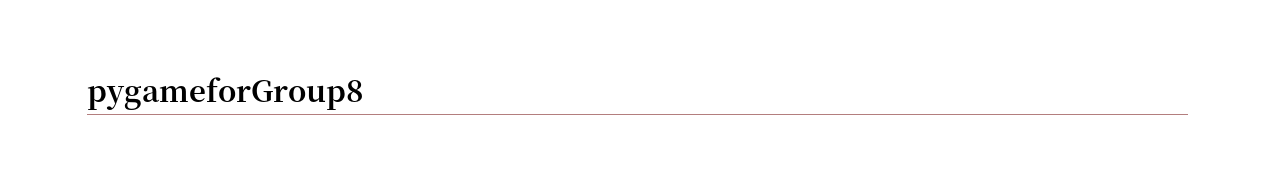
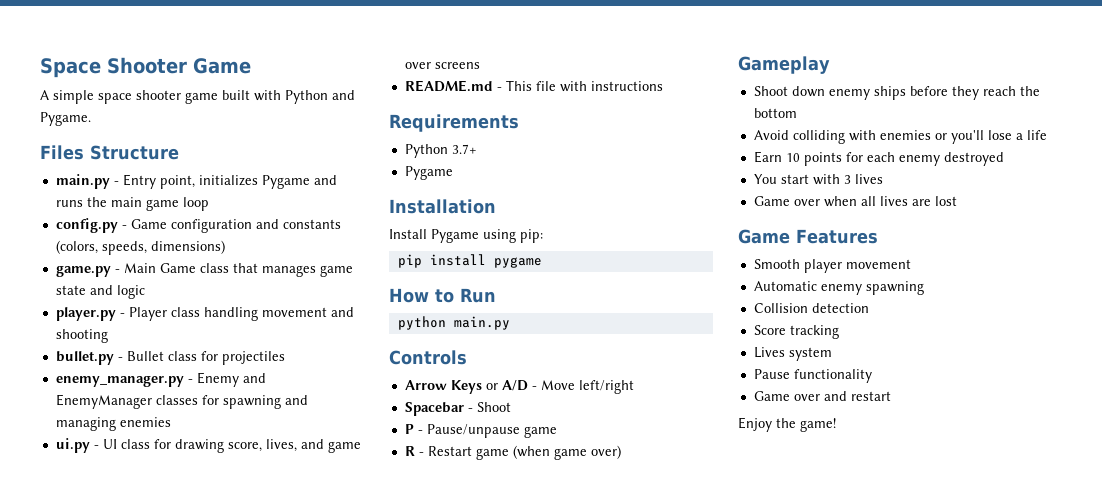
[87,77,364,110] pygameforGroup8 -> [40,57,251,78] [40,90,355,104] [40,112,91,126] [40,145,179,160] [55,174,337,189] [55,197,209,211] [55,218,341,233] [55,240,225,255] [55,263,353,277] [55,285,145,299] [55,307,354,321] [55,329,108,343] [55,351,285,365] [55,372,266,387] [55,394,308,409] [55,417,171,431] [55,438,361,453] [404,62,480,69] [404,80,663,92] [389,114,519,132] [404,144,477,158] [404,166,453,180] [389,199,496,214] [389,229,543,243] [397,254,542,268] [389,288,496,303] [397,316,510,330] [389,350,467,365] [404,380,634,394] [404,402,511,416] [404,424,557,438] [404,445,621,460] [738,56,830,74] [753,86,1040,100] [753,108,797,118] [753,130,1047,144] [753,151,1004,166] [753,174,883,185] [753,196,957,207] [738,229,878,244] [753,259,911,273] [753,281,924,295] [753,303,869,313] [753,325,839,339] [753,347,832,361] [753,369,872,383] [753,391,891,401] [738,417,836,432] Space Shooter Game // A simple space shooter game built with Python and Pygame. // Files Structure // main.py - Entry point, initializes Pygame and runs the main game loop // config.py - Game configuration and constants (colors, speeds, dimensions) // game.py - Main Game class that manages game state and logic // player.py - Player class handling movement and shooting // bullet.py - Bullet class for projectiles // enemy_manager.py - Enemy and EnemyManager classes for spawning and managing enemies // ui.py - UI class for drawing score, lives, and game over screens // README.md - This file with instructions // Requirements // Python 3.7+ // Pygame // Installation // Install Pygame using pip: // pip install pygame // How to Run // python main.py // Controls // Arrow Keys or A/D - Move left/right // Spacebar - Shoot // P - Pause/unpause game // R - Restart game (when game over) // Gameplay // Shoot down enemy ships before they reach the bottom // Avoid colliding with enemies or you'll lose a life // Earn 10 points for each enemy destroyed // You start with 3 lives // Game over when all lives are lost // Game Features // Smooth player movement // Automatic enemy spawning // Collision detection // Score tracking // Lives system // Pause functionality // Game over and restart // Enjoy the game!

